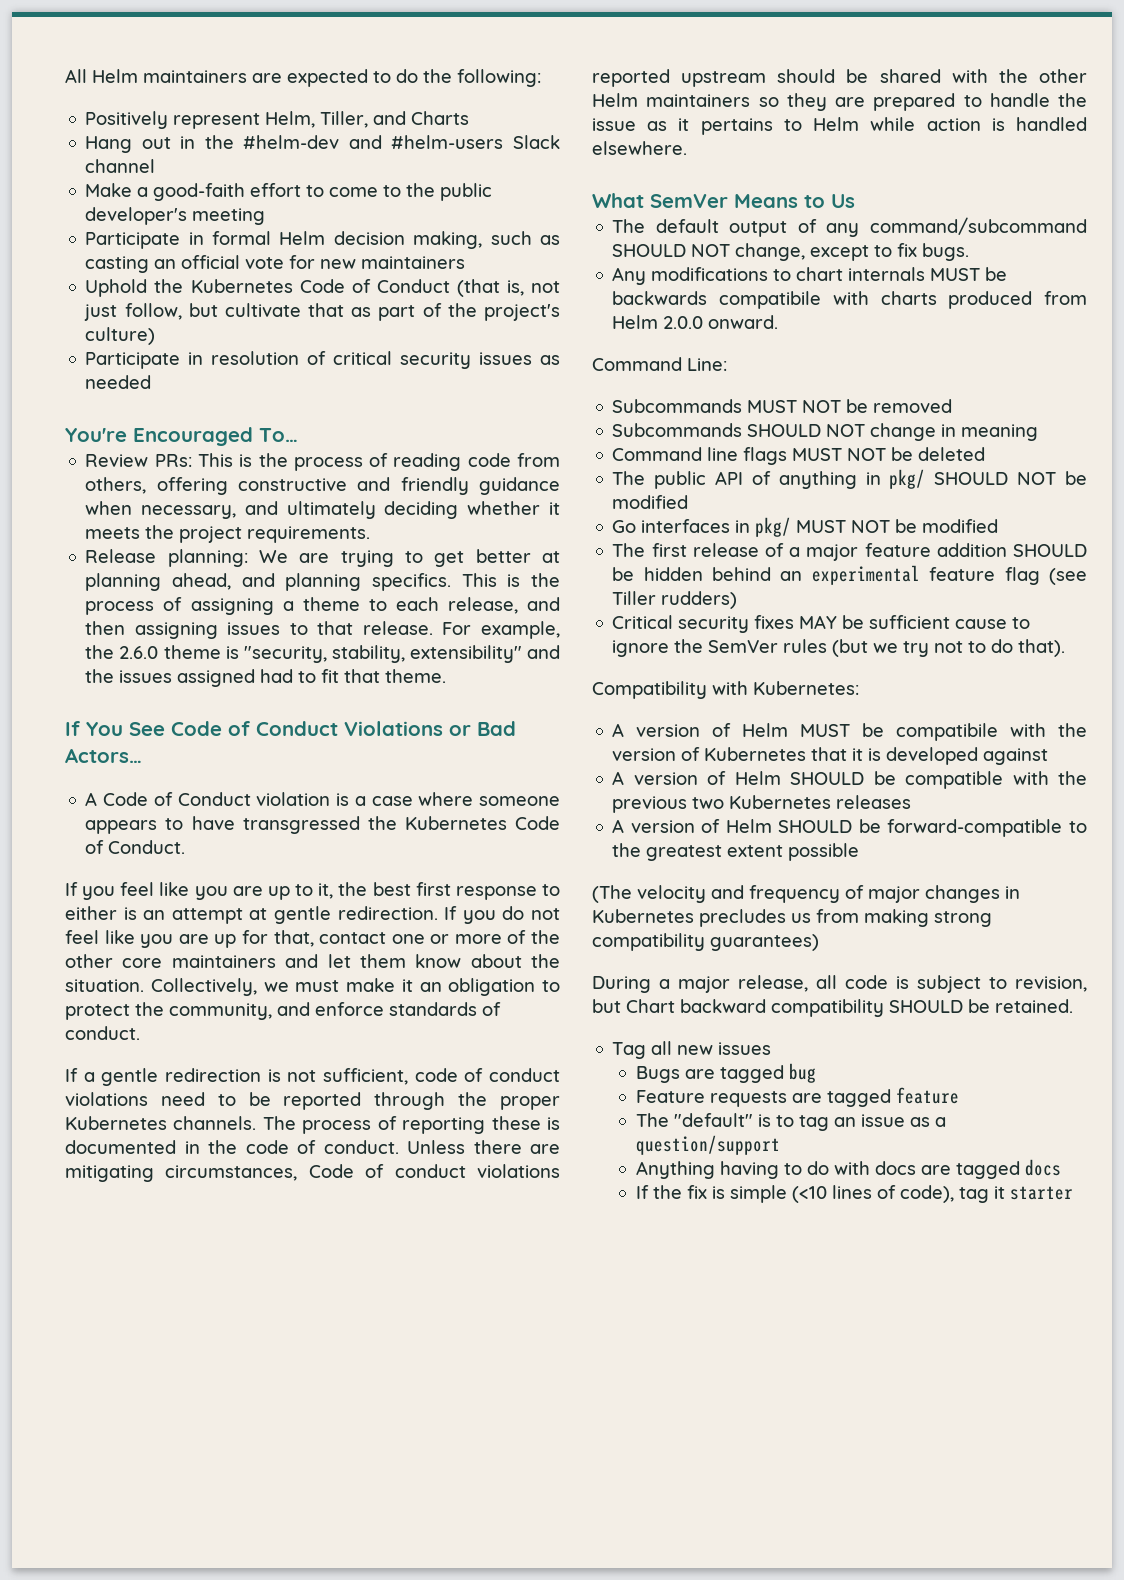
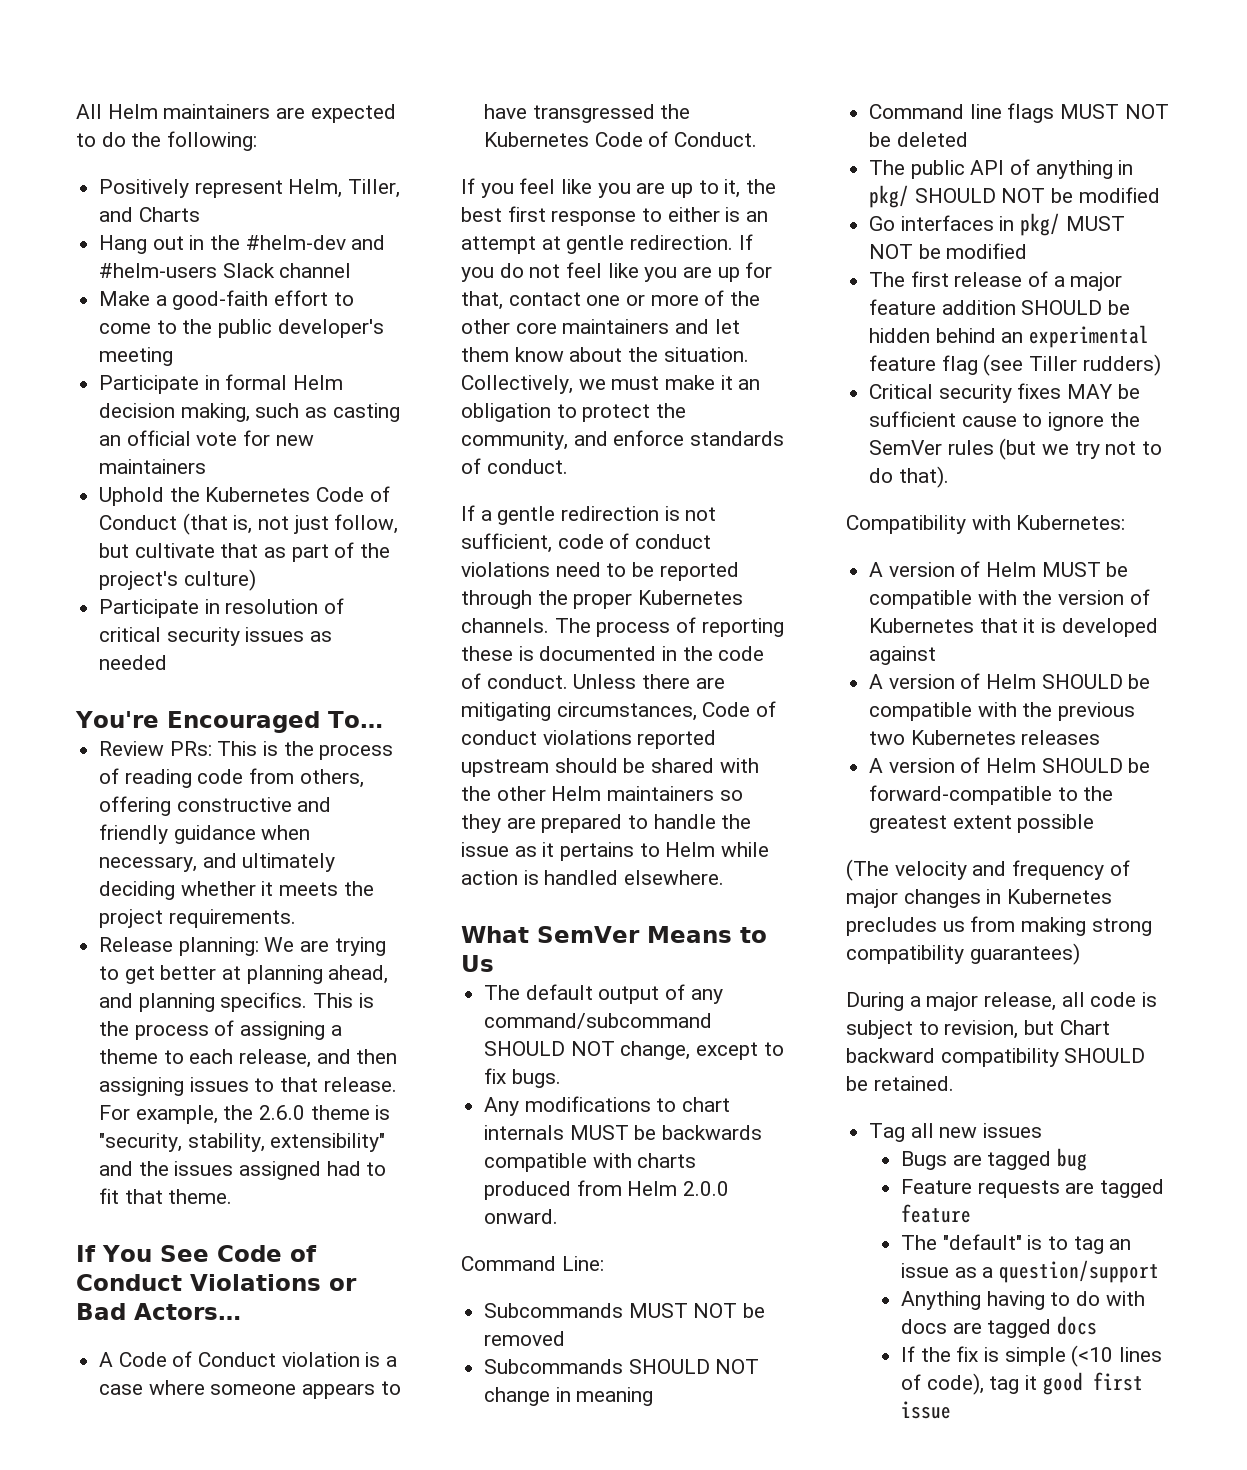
[719,291,822,309] compatibile -> [484,1153,588,1172] compatible
[896,723,999,741] compatibile -> [869,590,973,609] compatible
[1009,1186,1073,1200] starter -> [1042,1372,1143,1395] [901,1401,952,1419] good first issue

